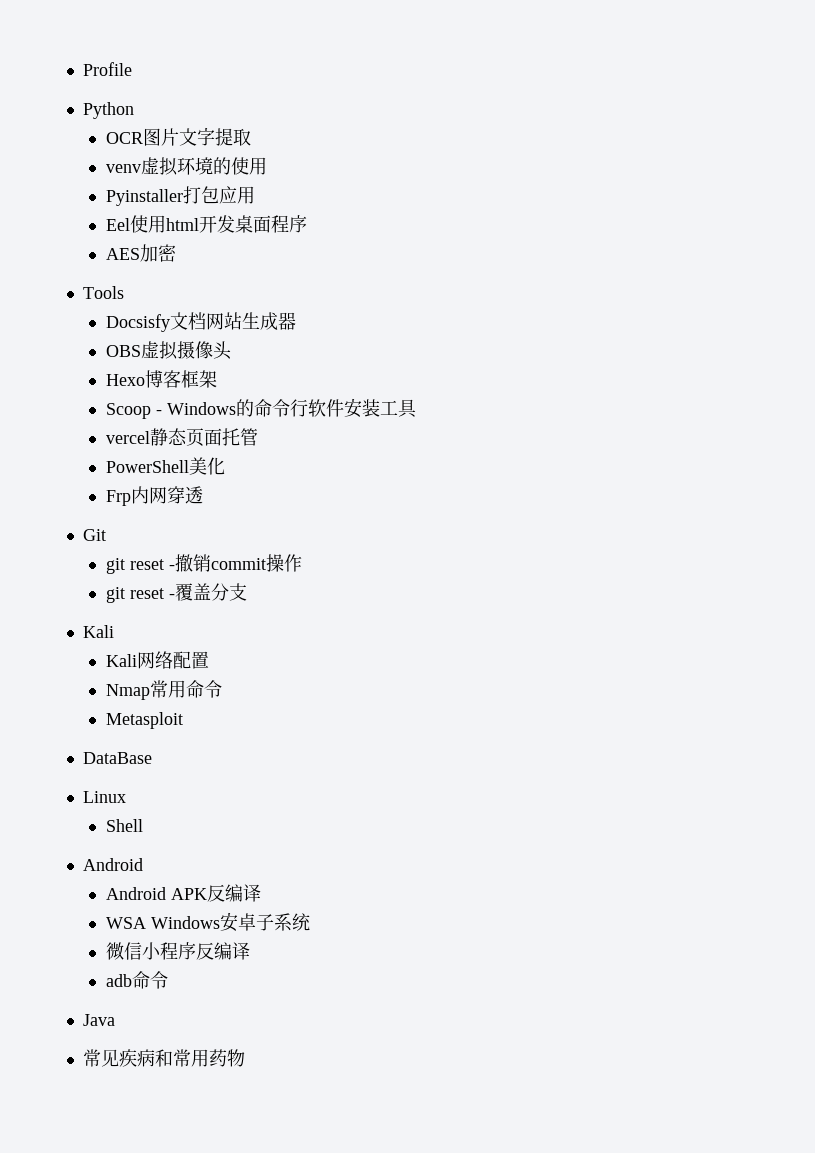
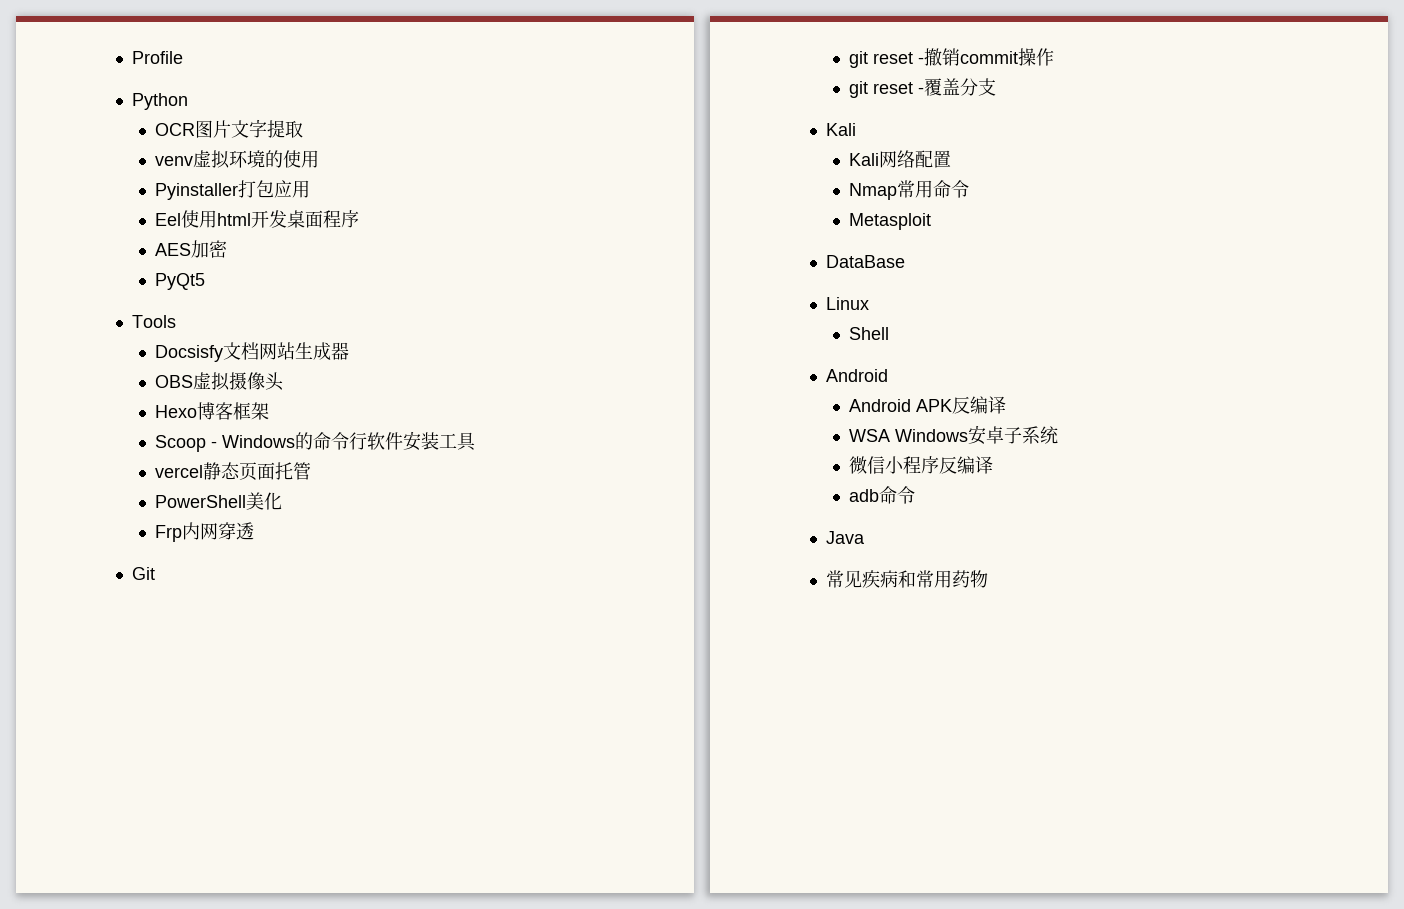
(176, 253) none -> [155,273,206,290] // PyQt5

